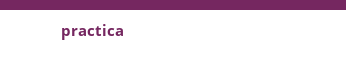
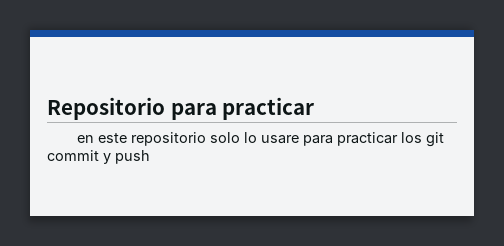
[61,24,124,40] practica -> [47,97,315,120] [76,132,444,147] [47,150,150,164] Repositorio para practicar // en este repositorio solo lo usare para practicar los git commit y push

